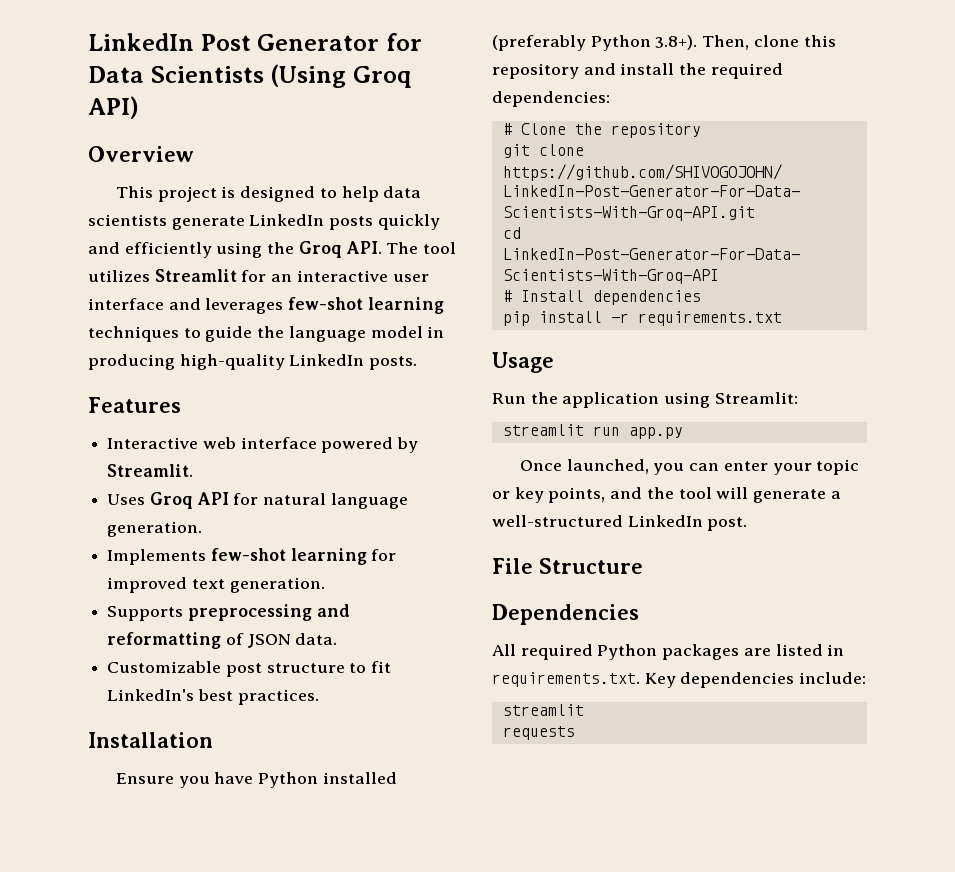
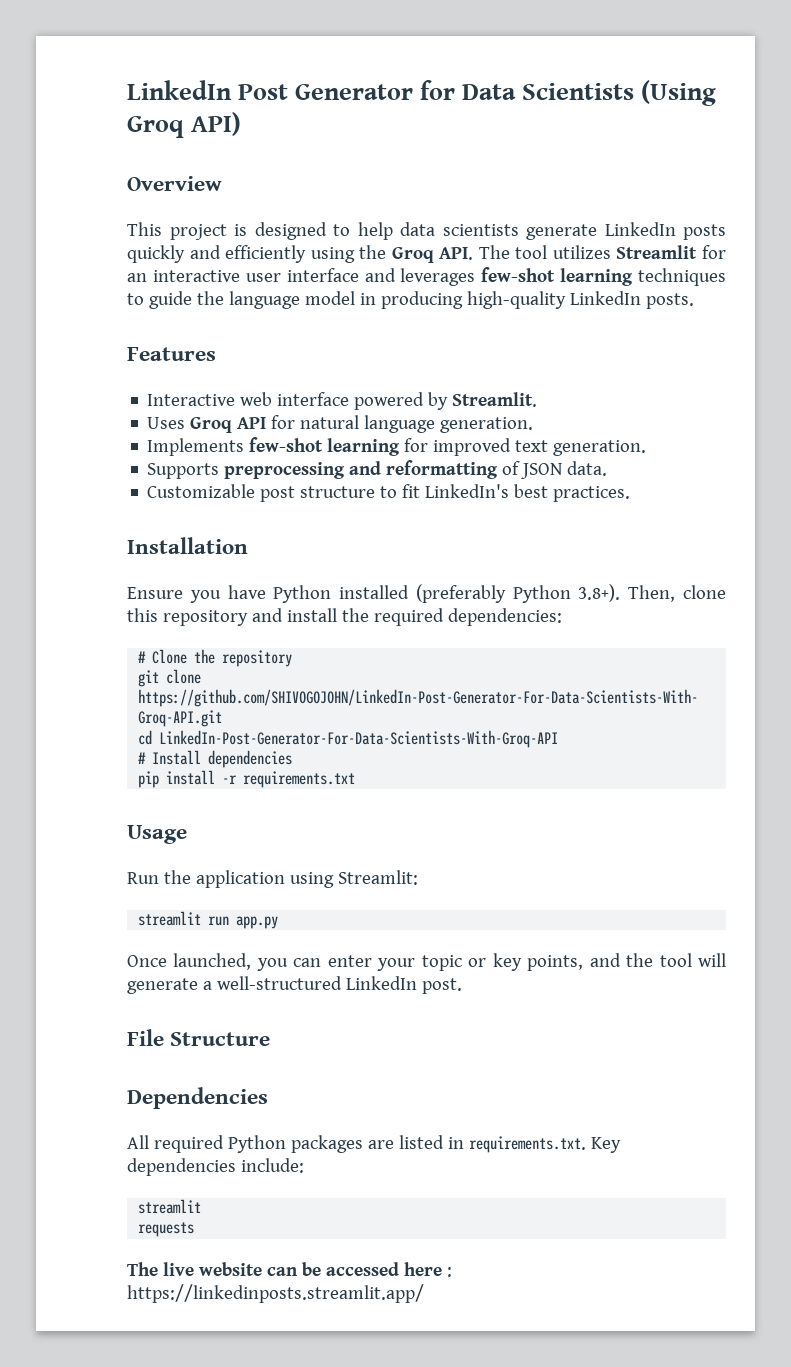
(575, 733) none -> [127,1262,452,1277] [127,1284,424,1303] // The live website can be accessed here : https://linkedinposts.streamlit.app/

